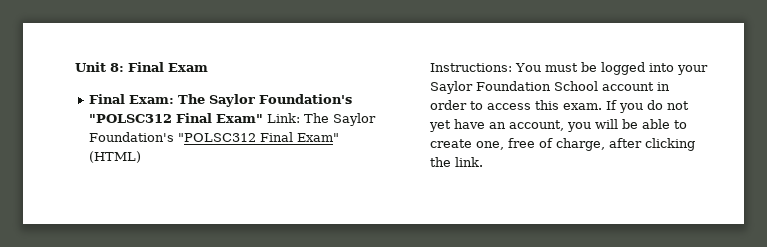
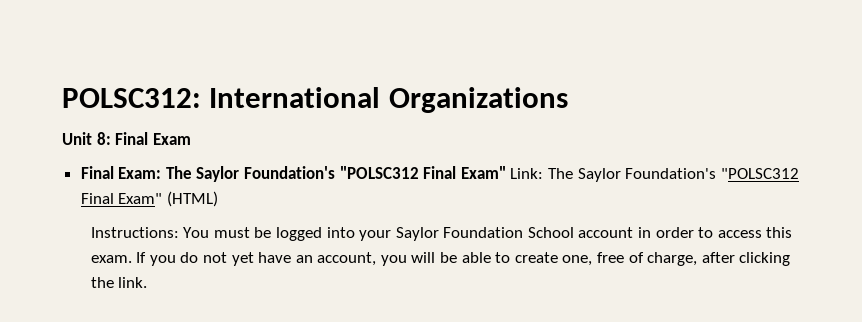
(75, 67) none -> [62,87,568,113] POLSC312: International Organizations //

